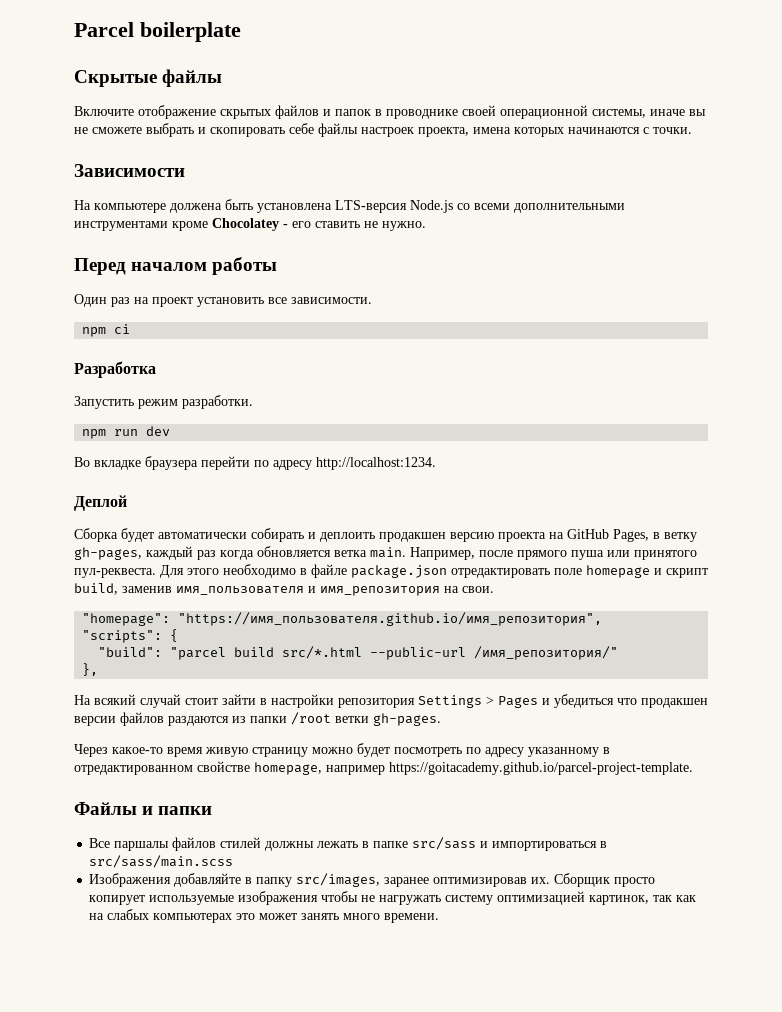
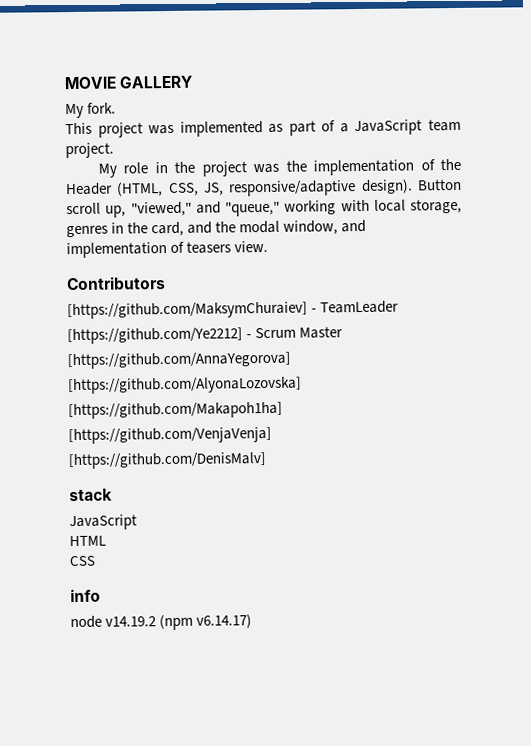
[74,22,241,42] [74,69,223,87] [74,105,706,119] [74,123,692,137] [74,164,185,177] [74,199,625,213] [74,218,426,231] [74,257,278,275] [74,294,372,307] [82,324,131,337] [74,361,156,378] [74,395,253,409] [82,426,171,439] [74,456,436,470] [74,495,127,511] [74,528,697,542] [74,546,697,560] [74,564,708,578] [74,583,494,596] [82,612,603,626] [82,629,179,643] [98,646,619,660] [82,663,99,676] [74,694,708,708] [74,712,441,726] [74,743,610,757] [74,761,693,775] [74,802,213,815] [89,837,608,851] [89,855,234,868] [89,873,656,887] [89,891,697,905] [89,909,440,923] Parcel boilerplate // Скрытые файлы // Включите отображение скрытых файлов и папок в проводнике своей операционной системы, иначе вы не сможете выбрать и скопировать себе файлы настроек проекта, имена которых начинаются с точки. // Зависимости // На компьютере должена быть установлена LTS-версия Node.js со всеми дополнительными инструментами кроме Chocolatey - его ставить не нужно. // Перед началом работы // Один раз на проект установить все зависимости. // npm ci // Разработка // Запустить режим разработки. // npm run dev // Во вкладке браузера перейти по адресу http://localhost:1234. // Деплой // Сборка будет автоматически собирать и деплоить продакшен версию проекта на GitHub Pages, в ветку gh-pages, каждый раз когда обновляется ветка main. Например, после прямого пуша или принятого пул-реквеста. Для этого необходимо в файле package.json отредактировать поле homepage и скрипт build, заменив имя_пользователя и имя_репозитория на свои. // "homepage": "https://имя_пользователя.github.io/имя_репозитория", // "scripts": { // "build": "parcel build src/*.html --public-url /имя_репозитория/" // }, // На всякий случай стоит зайти в настройки репозитория Settings > Pages и убедиться что продакшен версии файлов раздаются из папки /root ветки gh-pages. // Через какое-то время живую страницу можно будет посмотреть по адресу указанному в отредактированном свойстве homepage, например https://goitacademy.github.io/parcel-project-template. // Файлы и папки // Все паршалы файлов стилей должны лежать в папке src/sass и импортироваться в src/sass/main.scss // Изображения добавляйте в папку src/images, заранее оптимизировав их. Сборщик просто копирует используемые изображения чтобы не нагружать систему оптимизацией картинок, так как на слабых компьютерах это может занять много времени. -> [64,75,194,90] [65,102,117,119] [65,118,461,138] [65,142,114,159] [97,158,462,178] [66,178,462,197] [66,198,462,218] [66,219,367,238] [66,240,269,259] [66,276,166,291] [67,300,400,320] [67,326,344,345] [67,351,291,370] [68,376,302,395] [68,401,283,420] [68,426,272,445] [68,452,266,470] [69,488,112,502] [69,514,137,531] [69,535,106,547] [69,555,96,567] [70,588,101,603] [70,614,253,631] MOVIE GALLERY // My fork. // This project was implemented as part of a JavaScript team project. // My role in the project was the implementation of the Header (HTML, CSS, JS, responsive/adaptive design). Button scroll up, "viewed," and "queue," working with local storage, genres in the card, and the modal window, and implementation of teasers view. // Contributors // [https://github.com/MaksymChuraiev] - TeamLeader // [https://github.com/Ye2212] - Scrum Master // [https://github.com/AnnaYegorova] // [https://github.com/AlyonaLozovska] // [https://github.com/Makapoh1ha] // [https://github.com/VenjaVenja] // [https://github.com/DenisMalv] // stack // JavaScript // HTML // CSS // info // node v14.19.2 (npm v6.14.17)

